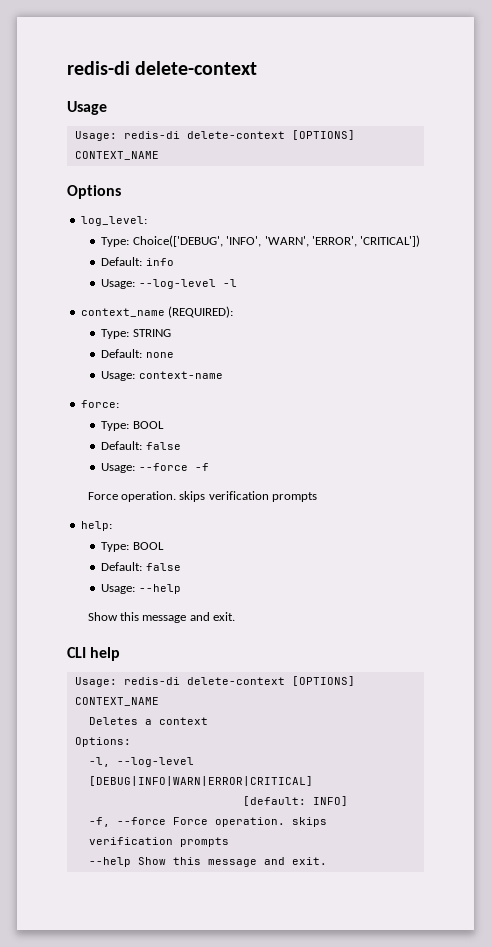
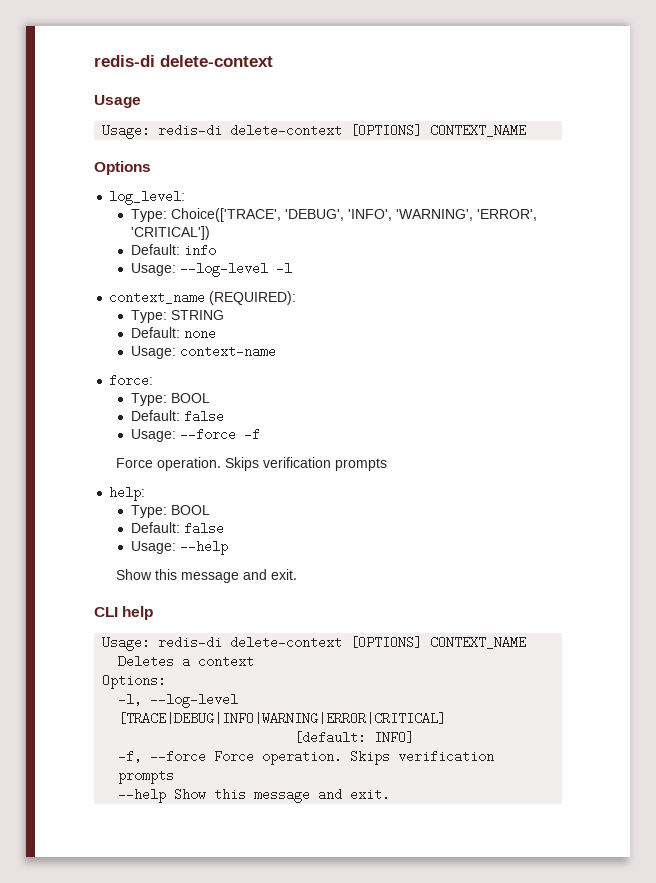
[132,235,309,247] Choice(['DEBUG', 'INFO', 'WARN', -> [171,208,474,222] Choice(['TRACE', 'DEBUG', 'INFO', 'WARNING',
[179,491,206,502] skips -> [224,457,259,471] Skips
[88,776,313,786] [DEBUG|INFO|WARN|ERROR|CRITICAL] -> [118,712,447,725] [TRACE|DEBUG|INFO|WARNING|ERROR|CRITICAL]
[291,817,327,827] skips -> [350,750,391,765] Skips

